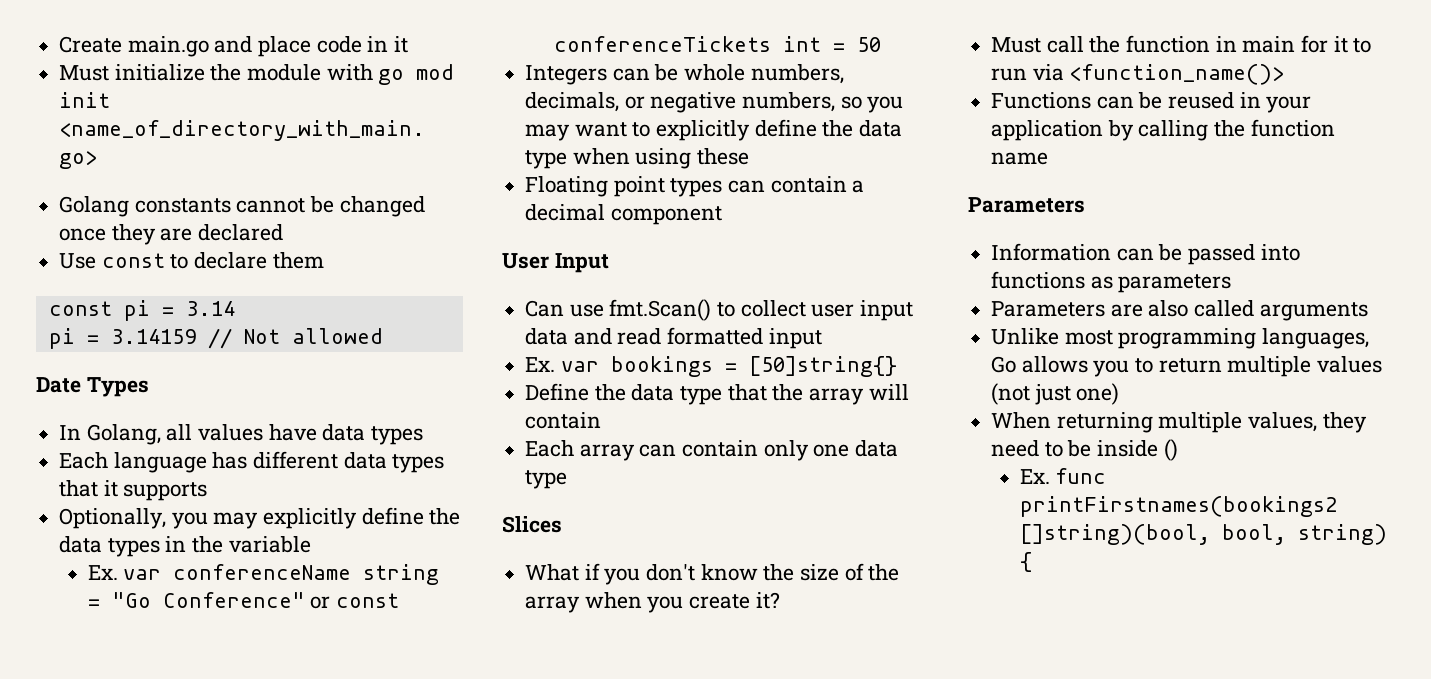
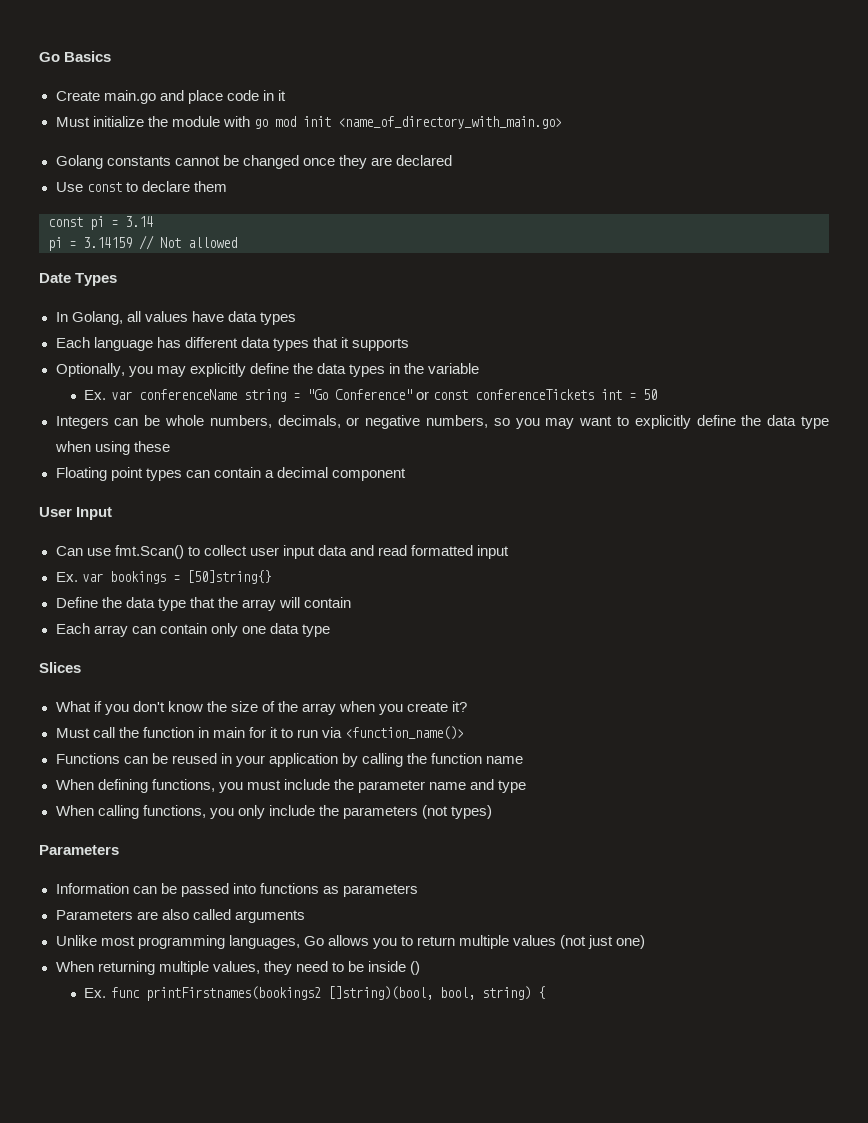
(59, 44) none -> [39,51,112,62] Go Basics //
(1049, 158) none -> [55,779,526,793] [55,805,492,819] // When defining functions, you must include the parameter name and type // When calling functions, you only include the parameters (not types)

